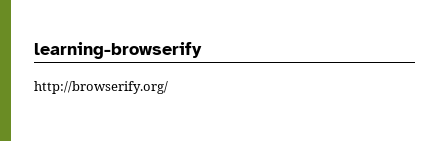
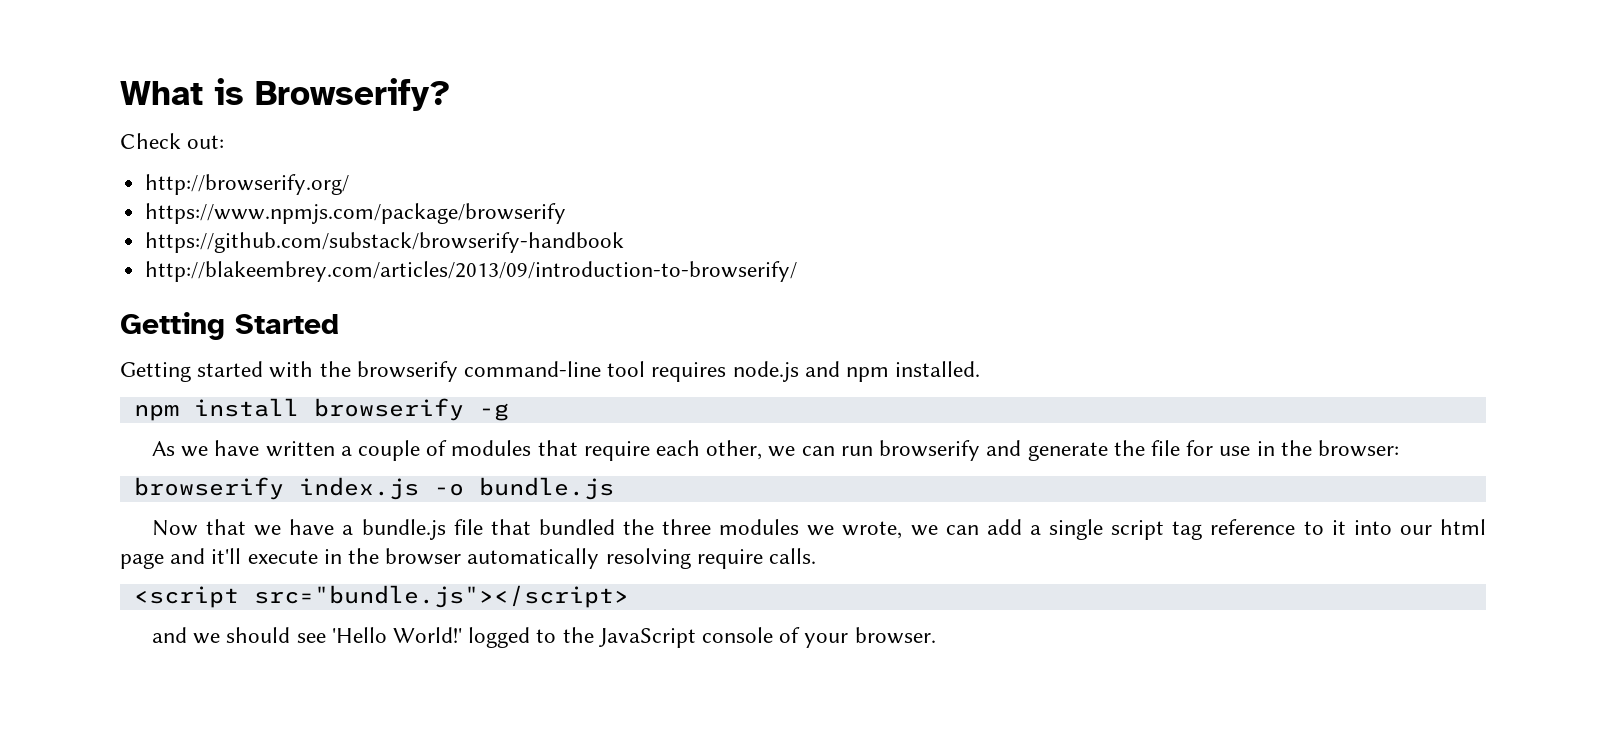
[34,42,202,59] [34,81,168,94] learning-browserify // http://browserify.org/ -> [120,78,450,111] [120,133,225,149] [145,174,350,195] [145,203,567,224] [145,232,625,253] [145,261,798,282] [120,312,339,340] [120,361,981,382] [133,398,509,421] [151,440,1399,461] [133,477,614,500] [151,519,1486,540] [120,548,817,569] [133,585,629,608] [151,627,936,648] What is Browserify? // Check out: // http://browserify.org/ // https://www.npmjs.com/package/browserify // https://github.com/substack/browserify-handbook // http://blakeembrey.com/articles/2013/09/introduction-to-browserify/ // Getting Started // Getting started with the browserify command-line tool requires node.js and npm installed. // npm install browserify -g // As we have written a couple of modules that require each other, we can run browserify and generate the file for use in the browser: // browserify index.js -o bundle.js // Now that we have a bundle.js file that bundled the three modules we wrote, we can add a single script tag reference to it into our html page and it'll execute in the browser automatically resolving require calls. // <script src="bundle.js"></script> // and we should see 'Hello World!' logged to the JavaScript console of your browser.

